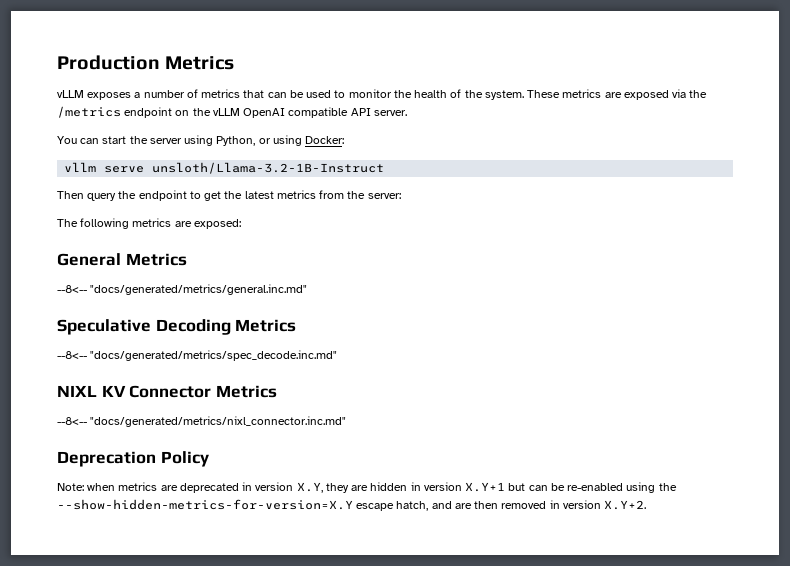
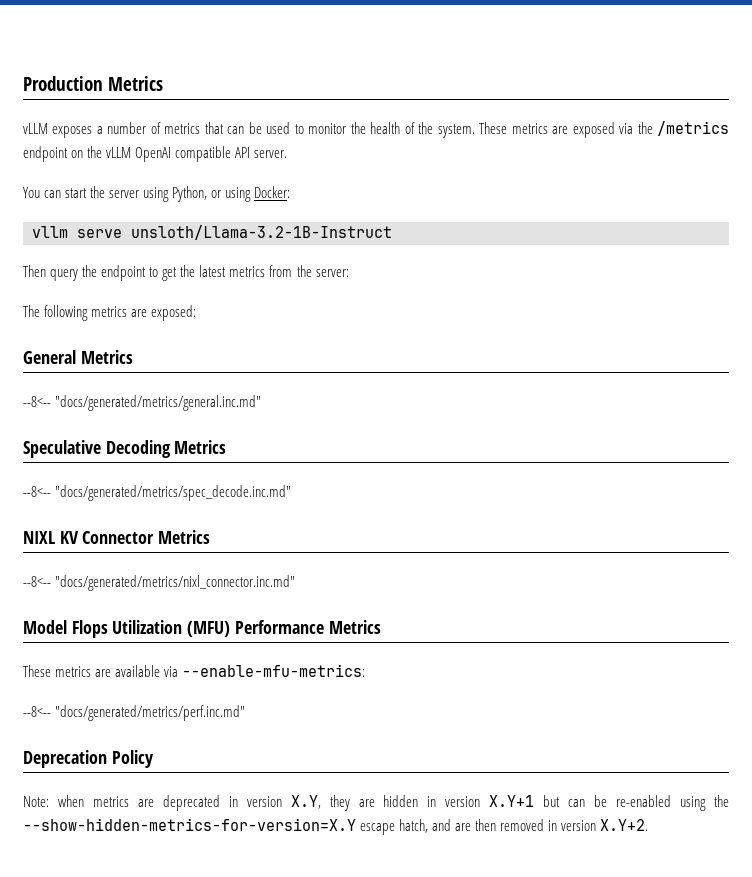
(347, 421) none -> [23,620,381,638] [23,664,366,677] [23,705,246,721] // Model Flops Utilization (MFU) Performance Metrics // These metrics are available via --enable-mfu-metrics: // --8<-- "docs/generated/metrics/perf.inc.md"

